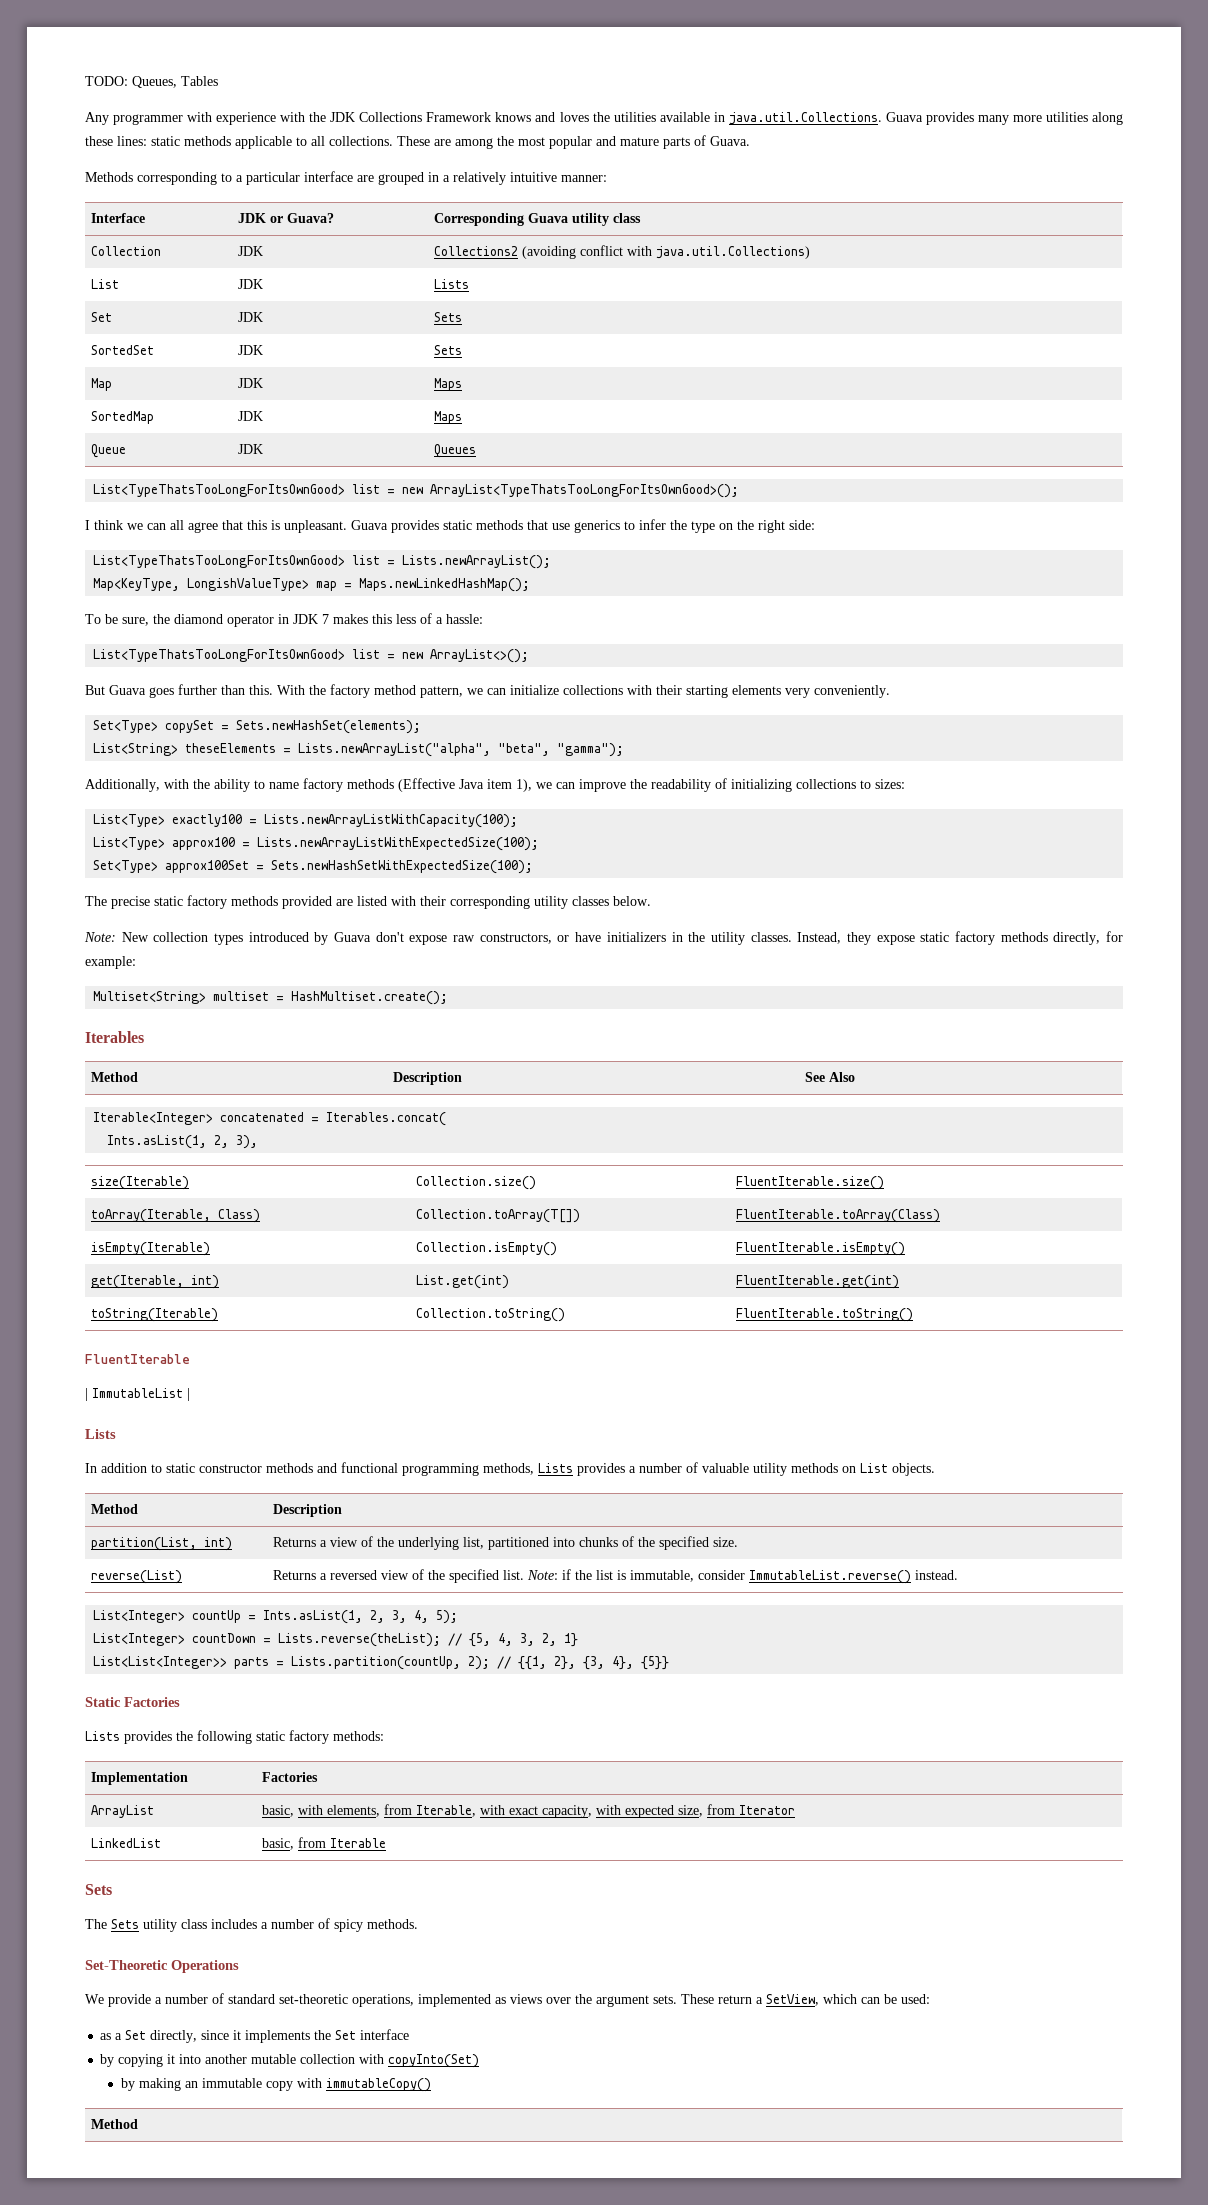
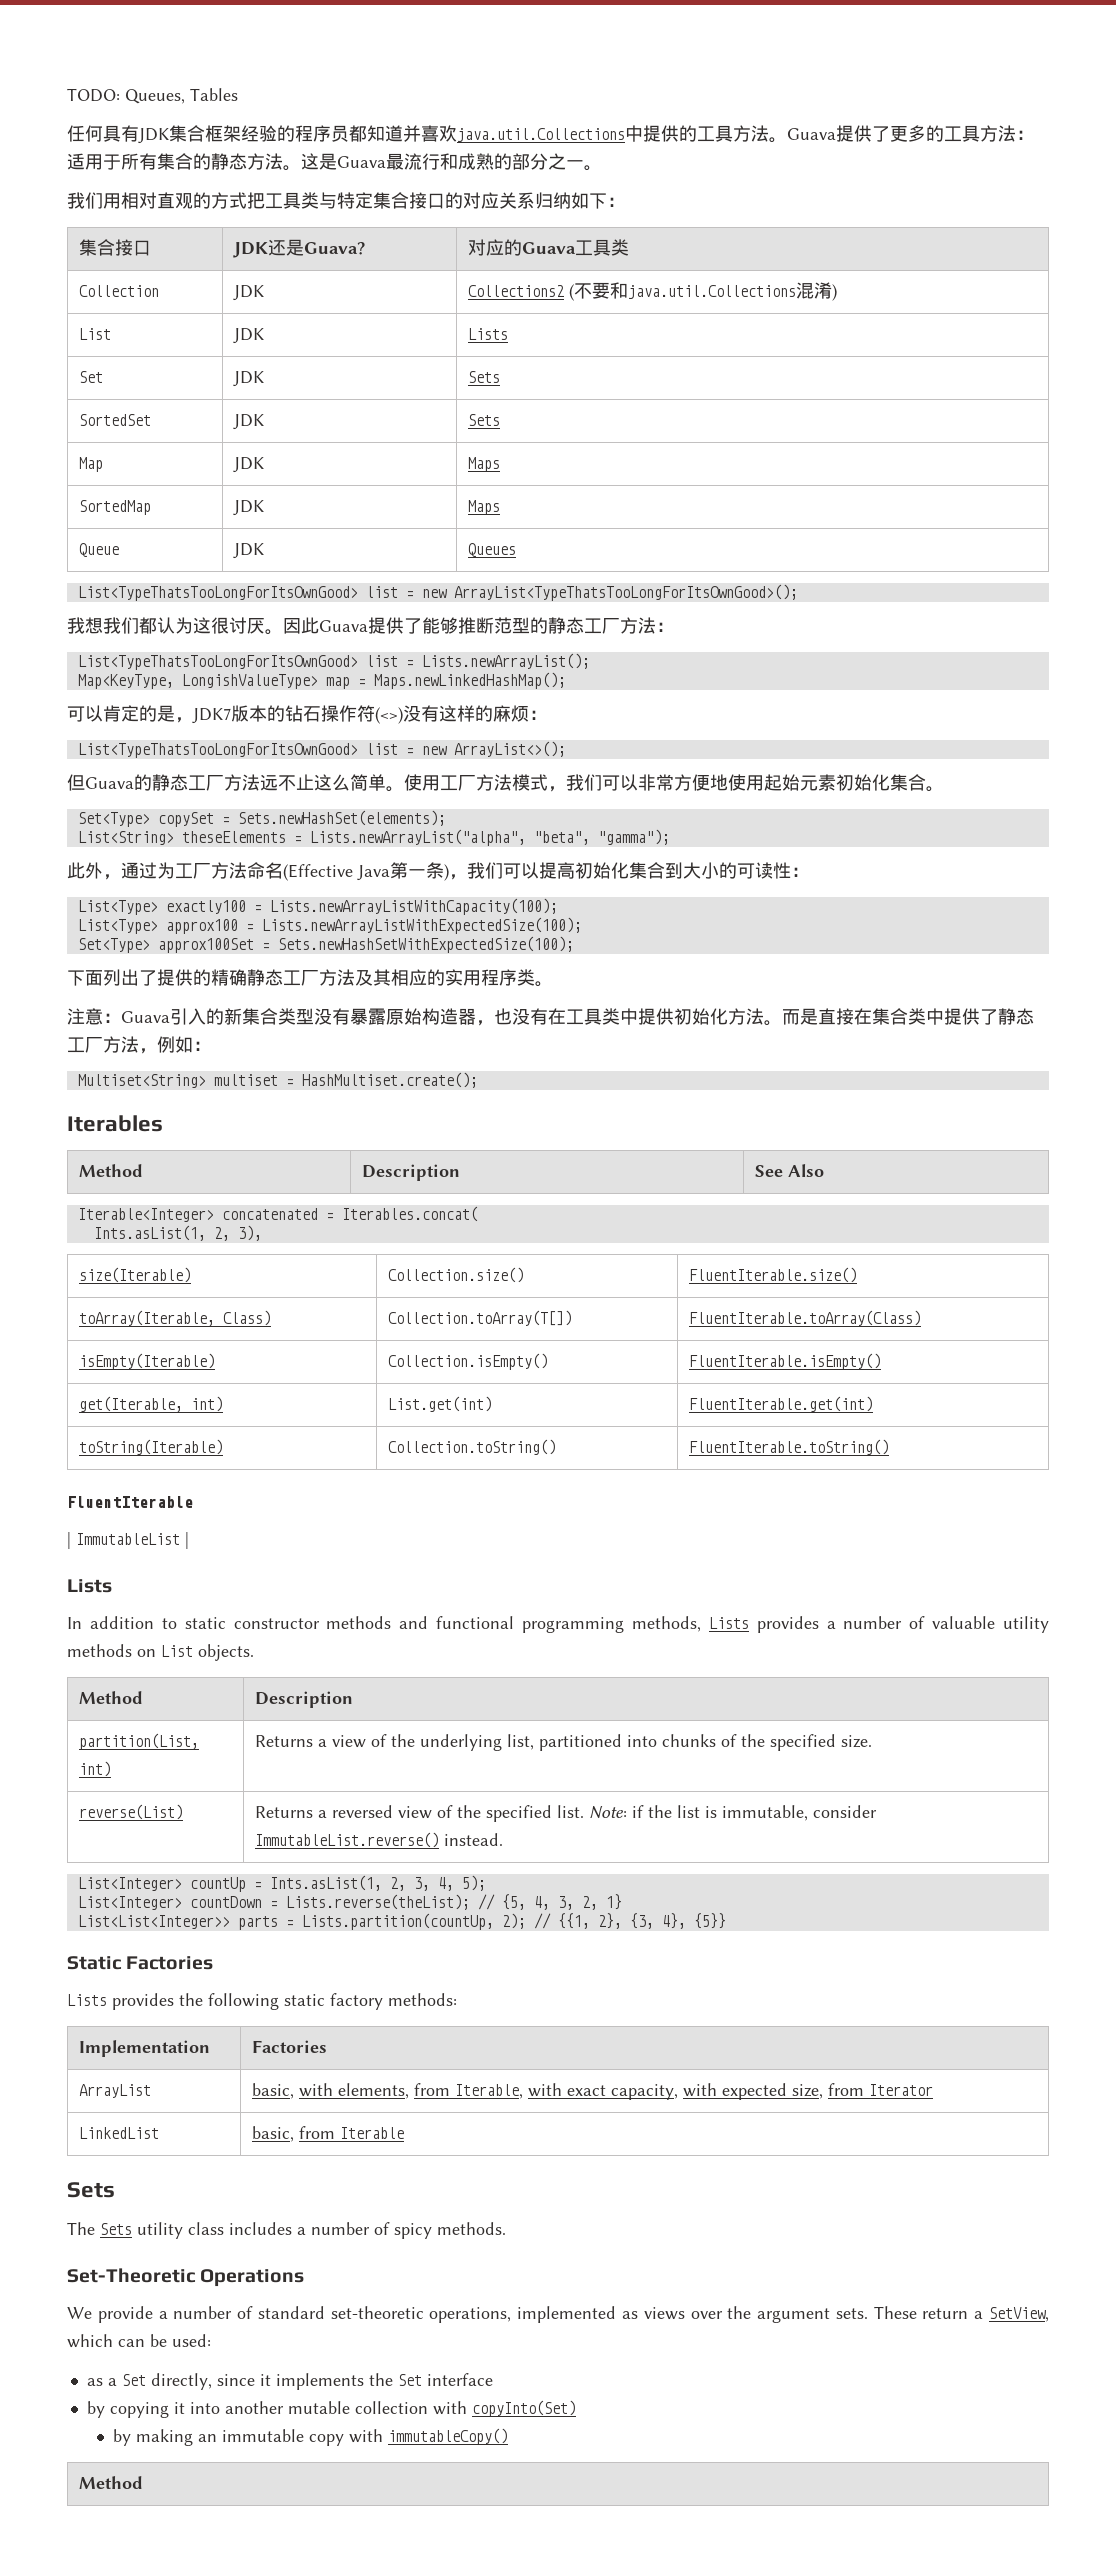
[85,112,1123,125] [85,135,750,149] [85,171,607,185] [91,213,146,223] [238,213,284,223] Any programmer with experience with the JDK Collections Framework knows and loves the utilities available in java.util.Collections. Guava provides many more utilities along these lines: static methods applicable to all collections. These are among the most popular and mature parts of Guava. // Methods corresponding to a particular interface are grouped in a relatively intuitive manner: // Interface | JDK or -> [67,125,1034,144] [67,153,602,171] [67,192,625,209] [78,239,151,256] [232,239,304,258] 任何具有JDK集合框架经验的程序员都知道并喜欢java.util.Collections中提供的工具方法。Guava提供了更多的工具方法：适用于所有集合的静态方法。这是Guava最流行和成熟的部分之一。 // 我们用相对直观的方式把工具类与特定集合接口的对应关系归纳如下： // 集合接口 | JDK还是
[434,213,642,226] Corresponding Guava utility class -> [467,239,629,256] 对应的Guava工具类
[522,245,811,259] (avoiding conflict with java.util.Collections) -> [568,282,837,301] (不要和java.util.Collections混淆)
[85,519,815,533] I think we can all agree that this is unpleasant. Guava provides static methods that use generics to infer the type on the right side: -> [67,617,674,635] 我想我们都认为这很讨厌。因此Guava提供了能够推断范型的静态工厂方法：
[85,613,483,627] To be sure, the diamond operator in JDK 7 makes this less of a hassle: -> [67,705,547,724] 可以肯定的是，JDK7版本的钻石操作符(<>)没有这样的麻烦：
[85,684,890,698] But Guava goes further than this. With the factory method pattern, we can initialize collections with their starting elements very conveniently. -> [67,774,944,792] 但Guava的静态工厂方法远不止这么简单。使用工厂方法模式，我们可以非常方便地使用起始元素初始化集合。
[85,778,905,792] Additionally, with the ability to name factory methods (Effective Java item 1), we can improve the readability of initializing collections to sizes: -> [67,862,809,881] 此外，通过为工厂方法命名(Effective Java第一条)，我们可以提高初始化集合到大小的可读性：
[85,895,651,909] [84,931,1123,945] [85,956,136,969] The precise static factory methods provided are listed with their corresponding utility classes below. // Note: New collection types introduced by Guava don't expose raw constructors, or have initializers in the utility classes. Instead, they expose static factory methods directly, for example: -> [67,969,553,987] [67,1008,1034,1026] [67,1036,211,1054] 下面列出了提供的精确静态工厂方法及其相应的实用程序类。 // 注意：Guava引入的新集合类型没有暴露原始构造器，也没有在工具类中提供初始化方法。而是直接在集合类中提供了静态工厂方法，例如：

